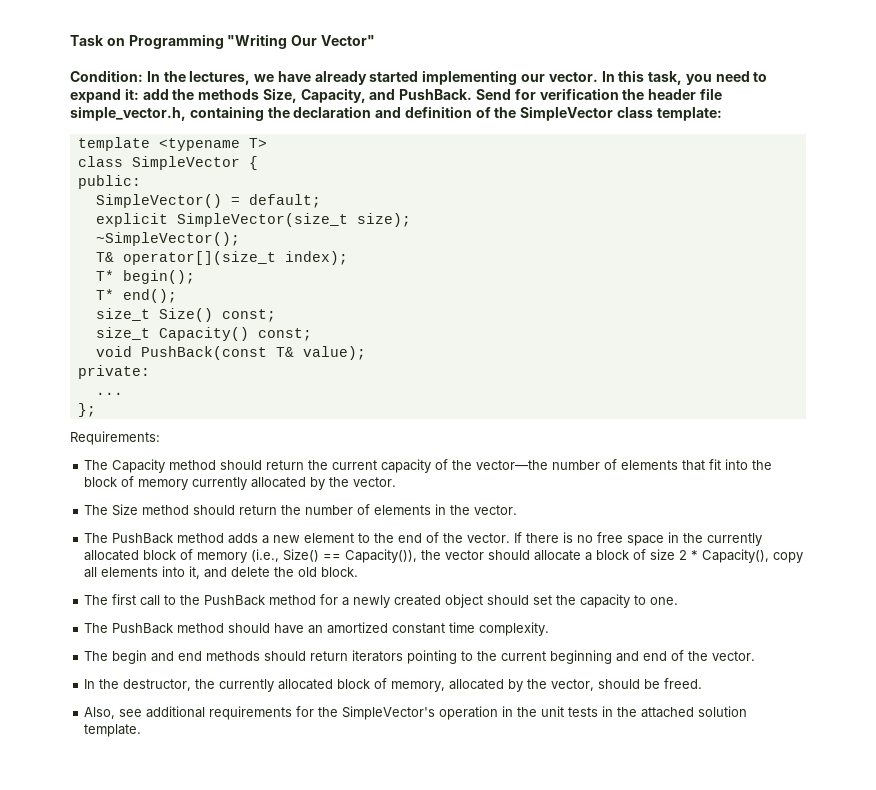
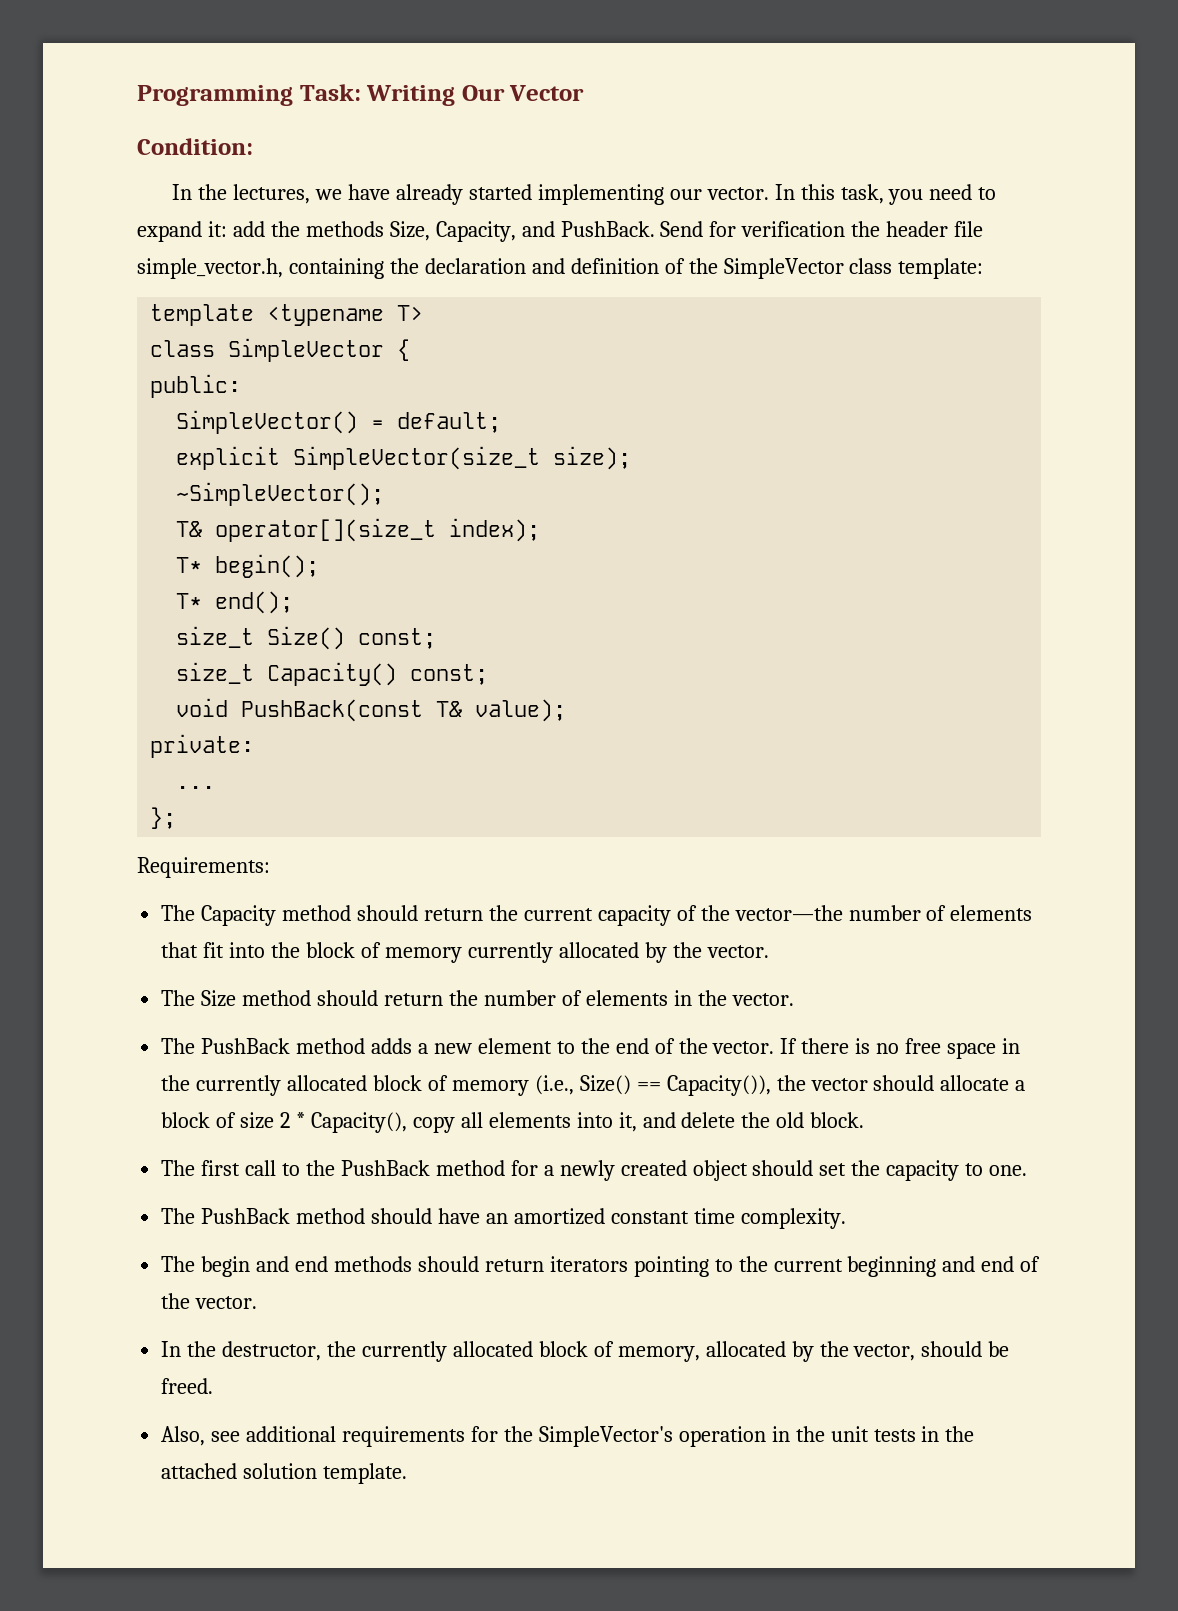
[70,34,375,49] Task on Programming "Writing Our Vector" -> [137,84,585,106] Programming Task: Writing Our Vector
(143, 76) none -> (253, 146) //

